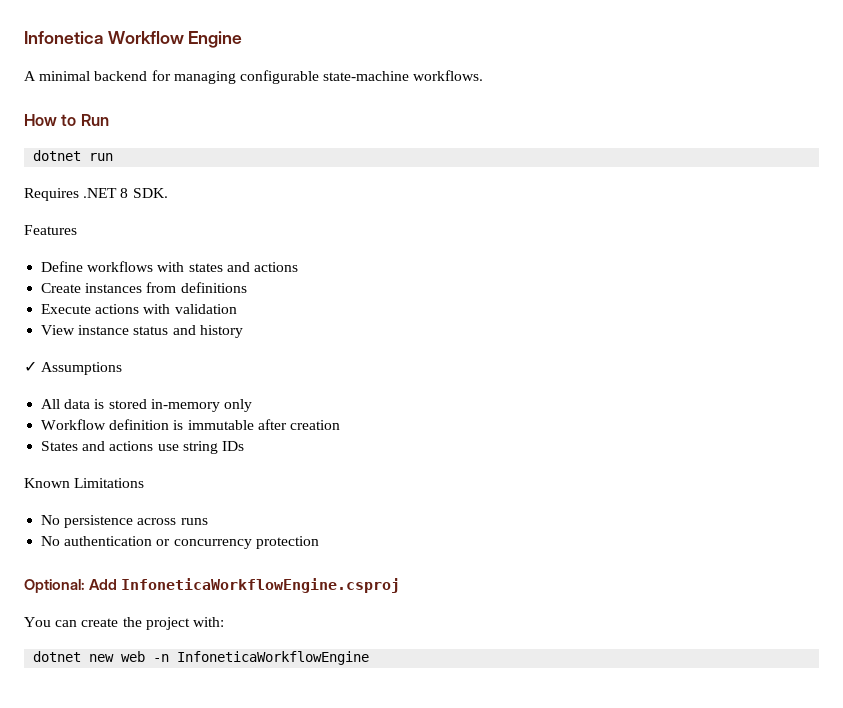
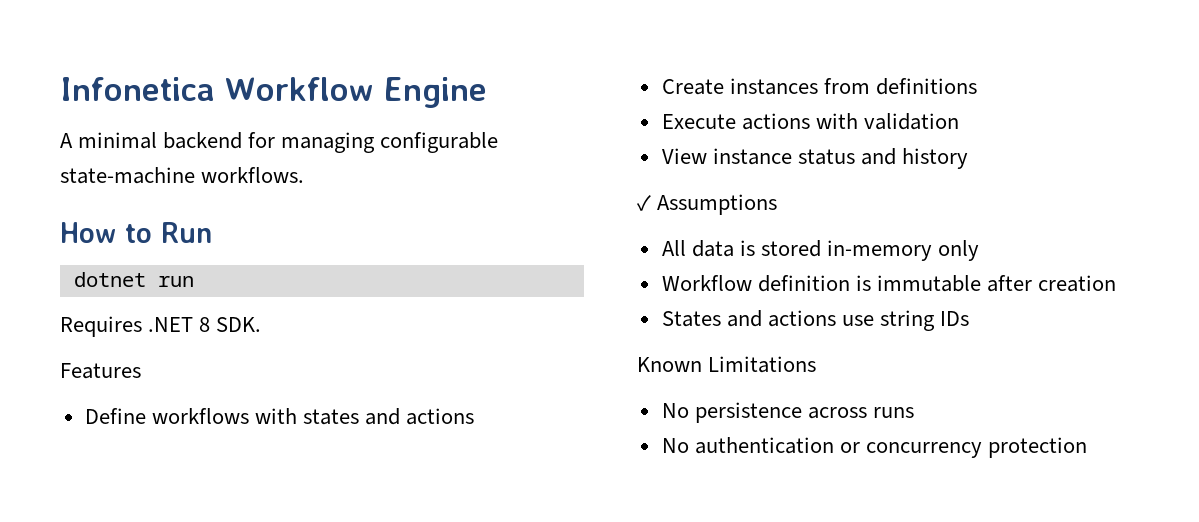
[24,578,401,593] [24,617,224,630] [33,651,370,665] // Optional: Add InfoneticaWorkflowEngine.csproj // You can create the project with: // dotnet new web -n InfoneticaWorkflowEngine -> (1088, 447) none

